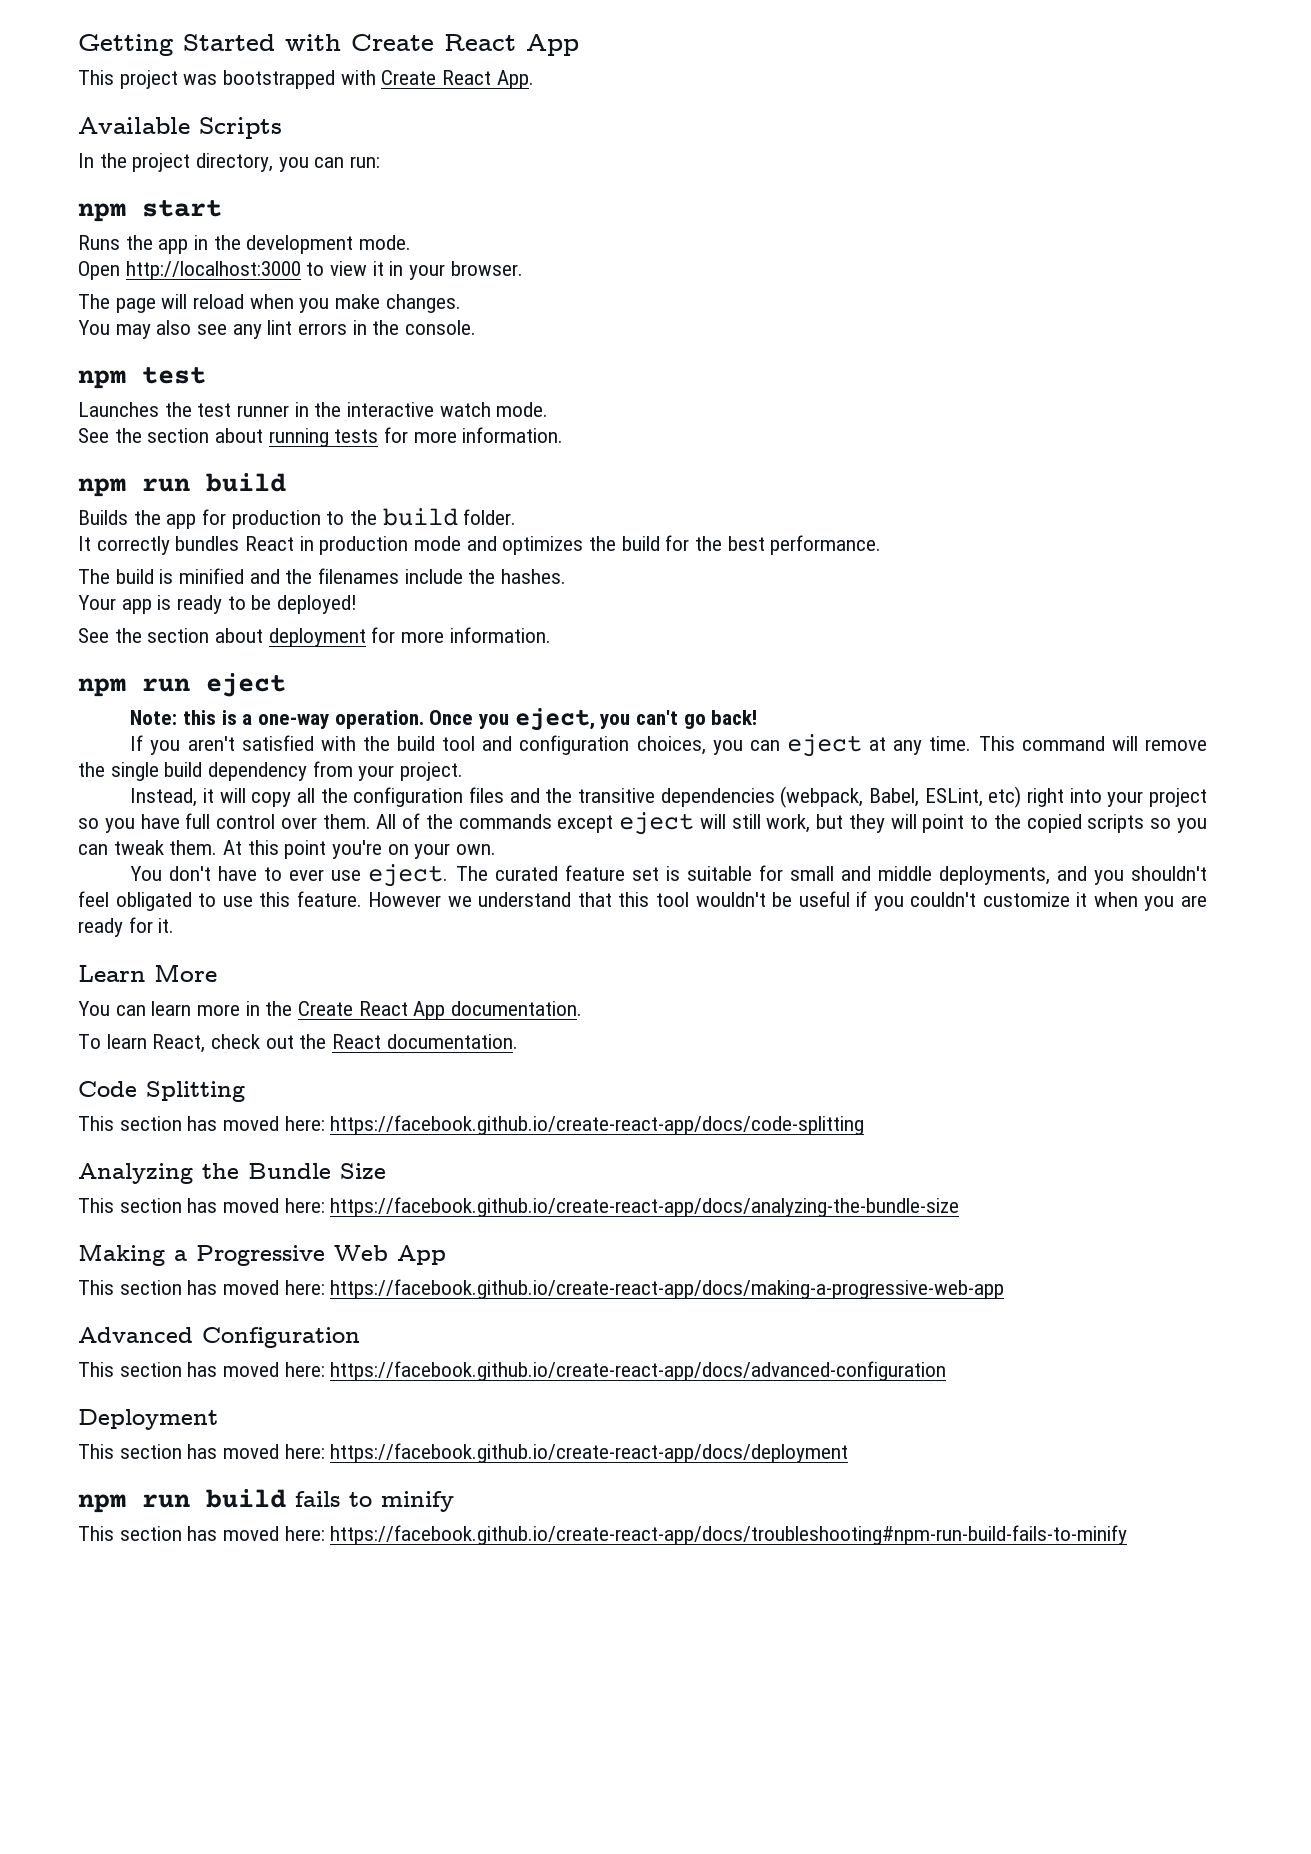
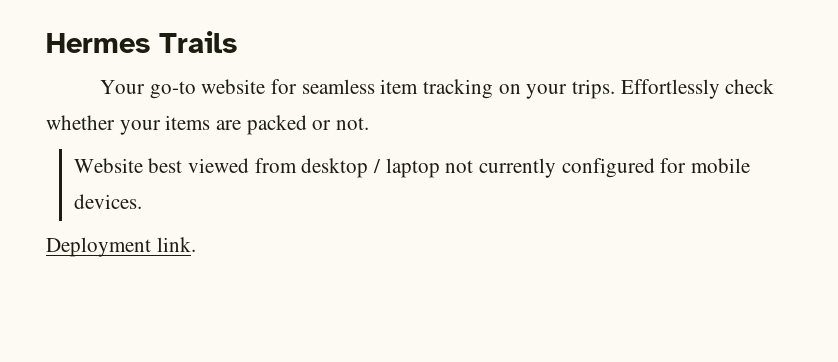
[78,34,579,56] [78,70,534,89] [78,117,282,139] [78,153,381,172] [78,200,222,222] [78,235,412,254] [78,261,523,280] [78,294,461,313] [78,320,477,339] [78,367,206,389] [78,402,549,417] [78,427,564,447] [78,473,286,497] [78,508,517,529] [78,535,882,555] [78,568,567,584] [78,595,358,614] [78,627,551,647] [78,673,286,697] [130,708,758,731] [130,734,1207,757] [78,761,464,781] [130,786,1208,808] [78,812,1207,835] [78,840,497,859] [130,864,1208,887] [78,891,1207,911] [78,917,175,937] [78,964,217,982] [78,1001,583,1020] [78,1034,518,1053] [78,1081,245,1102] [78,1115,865,1135] [78,1163,386,1184] [78,1197,960,1217] [78,1244,446,1266] [78,1279,1005,1299] [78,1327,360,1348] [78,1361,947,1381] [78,1409,218,1430] [78,1443,849,1463] [78,1489,454,1513] [78,1525,1128,1545] Getting Started with Create React App // This project was bootstrapped with Create React App. // Available Scripts // In the project directory, you can run: // npm start // Runs the app in the development mode. // Open http://localhost:3000 to view it in your browser. // The page will reload when you make changes. // You may also see any lint errors in the console. // npm test // Launches the test runner in the interactive watch mode. // See the section about running tests for more information. // npm run build // Builds the app for production to the build folder. // It correctly bundles React in production mode and optimizes the build for the best performance. // The build is minified and the filenames include the hashes. // Your app is ready to be deployed! // See the section about deployment for more information. // npm run eject // Note: this is a one-way operation. Once you eject, you can't go back! // If you aren't satisfied with the build tool and configuration choices, you can eject at any time. This command will remove the single build dependency from your project. // Instead, it will copy all the configuration files and the transitive dependencies (webpack, Babel, ESLint, etc) right into your project so you have full control over them. All of the commands except eject will still work, but they will point to the copied scripts so you can tweak them. At this point you're on your own. // You don't have to ever use eject. The curated feature set is suitable for small and middle deployments, and you shouldn't feel obligated to use this feature. However we understand that this tool wouldn't be useful if you couldn't customize it when you are ready for it. // Learn More // You can learn more in the Create React App documentation. // To learn React, check out the React documentation. // Code Splitting // This section has moved here: https://facebook.github.io/create-react-app/docs/code-splitting // Analyzing the Bundle Size // This section has moved here: https://facebook.github.io/create-react-app/docs/analyzing-the-bundle-size // Making a Progressive Web App // This section has moved here: https://facebook.github.io/create-react-app/docs/making-a-progressive-web-app // Advanced Configuration // This section has moved here: https://facebook.github.io/create-react-app/docs/advanced-configuration // Deployment // This section has moved here: https://facebook.github.io/create-react-app/docs/deployment // npm run build fails to minify // This section has moved here: https://facebook.github.io/create-react-app/docs/troubleshooting#npm-run-build-fails-to-minify -> [46,31,237,53] [99,79,775,99] [46,115,370,135] [73,158,751,178] [73,194,142,209] [46,237,196,257] Hermes Trails // Your go-to website for seamless item tracking on your trips. Effortlessly check whether your items are packed or not. // Website best viewed from desktop / laptop not currently configured for mobile devices. // Deployment link.

